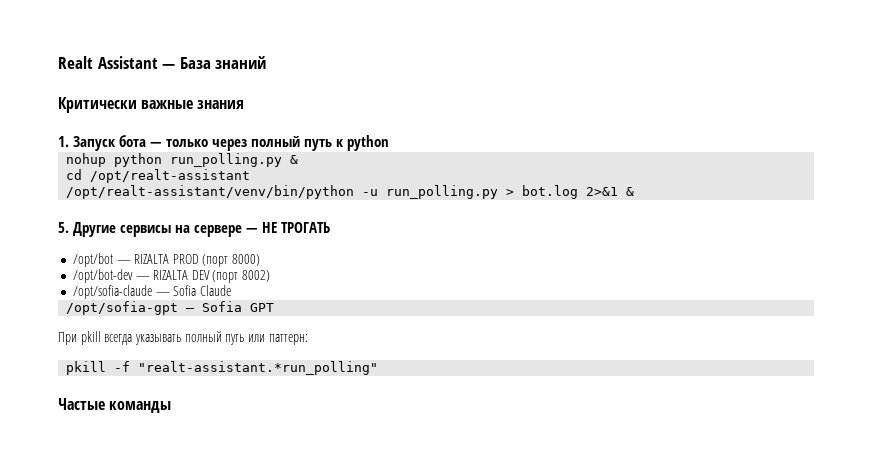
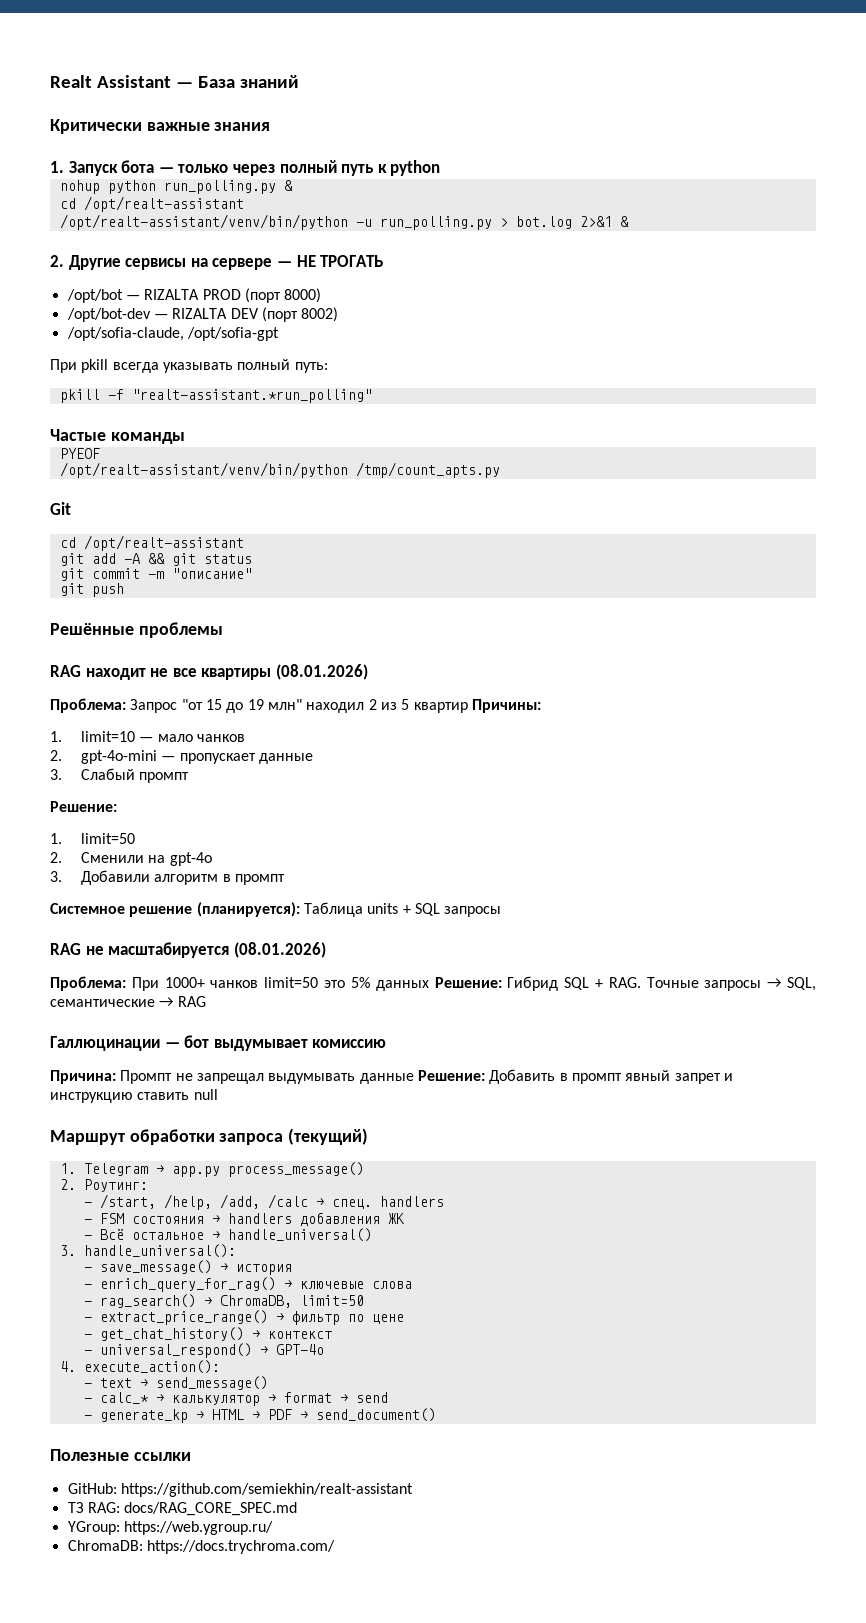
[58,222,69,233] 5. -> [50,255,64,267] 2.
[72,285,231,299] [66,301,275,315] /opt/sofia-claude — Sofia Claude // /opt/sofia-gpt — Sofia GPT -> [66,327,279,341] /opt/sofia-claude, /opt/sofia-gpt
[225,334,308,345] путь или паттерн: -> [294,362,328,373] путь:
(172, 407) none -> [59,448,100,459] [59,462,500,478] [50,502,71,515] [59,535,244,551] [59,553,252,566] [59,568,252,581] [59,583,124,597] [50,622,223,638] [50,664,368,680] [50,698,541,713] [50,731,246,742] [50,750,314,764] [50,768,190,783] [50,801,117,812] [50,833,136,844] [50,852,212,866] [50,870,286,885] [50,902,502,917] [50,942,326,958] [50,976,816,991] [50,996,206,1007] [50,1035,387,1051] [50,1069,733,1084] [50,1089,218,1103] [50,1128,369,1145] [59,1162,364,1177] [59,1179,148,1192] [83,1194,444,1210] [83,1212,405,1226] [83,1228,372,1242] [59,1244,236,1258] [83,1260,292,1275] [83,1277,412,1292] [83,1294,364,1308] [83,1310,404,1325] [83,1327,332,1341] [83,1343,324,1358] [59,1360,220,1374] [83,1376,268,1390] [83,1392,388,1406] [83,1408,436,1423] [50,1449,191,1461] [67,1483,413,1497] [67,1502,298,1516] [67,1521,273,1535] [67,1540,335,1554] // PYEOF // /opt/realt-assistant/venv/bin/python /tmp/count_apts.py // Git // cd /opt/realt-assistant // git add -A && git status // git commit -m "описание" // git push // Решённые проблемы // RAG находит не все квартиры (08.01.2026) // Проблема: Запрос "от 15 до 19 млн" находил 2 из 5 квартир Причины: // 1. limit=10 — мало чанков // 2. gpt-4o-mini — пропускает данные // 3. Слабый промпт // Решение: // 1. limit=50 // 2. Сменили на gpt-4o // 3. Добавили алгоритм в промпт // Системное решение (планируется): Таблица units + SQL запросы // RAG не масштабируется (08.01.2026) // Проблема: При 1000+ чанков limit=50 это 5% данных Решение: Гибрид SQL + RAG. Точные запросы → SQL, семантические → RAG // Галлюцинации — бот выдумывает комиссию // Причина: Промпт не запрещал выдумывать данные Решение: Добавить в промпт явный запрет и инструкцию ставить null // Маршрут обработки запроса (текущий) // 1. Telegram → app.py process_message() // 2. Роутинг: // - /start, /help, /add, /calc → спец. handlers // - FSM состояния → handlers добавления ЖК // - Всё остальное → handle_universal() // 3. handle_universal(): // - save_message() → история // - enrich_query_for_rag() → ключевые слова // - rag_search() → ChromaDB, limit=50 // - extract_price_range() → фильтр по цене // - get_chat_history() → контекст // - universal_respond() → GPT-4o // 4. execute_action(): // - text → send_message() // - calc_* → калькулятор → format → send // - generate_kp → HTML → PDF → send_document() // Полезные ссылки // GitHub: https://github.com/semiekhin/realt-assistant // ТЗ RAG: docs/RAG_CORE_SPEC.md // YGroup: https://web.ygroup.ru/ // ChromaDB: https://docs.trychroma.com/

